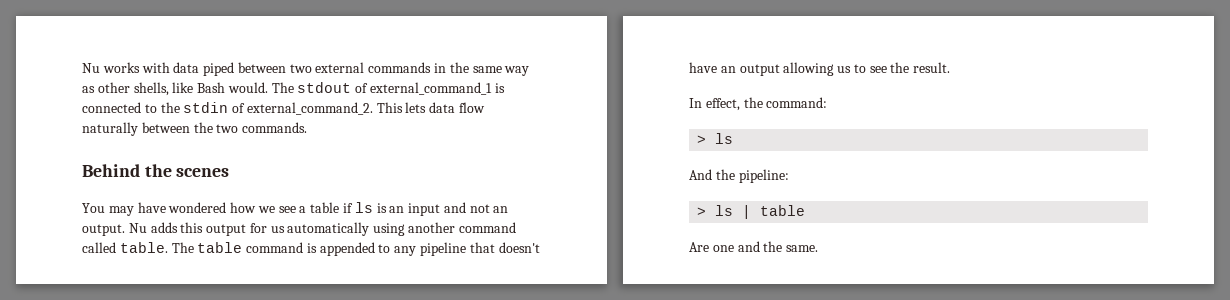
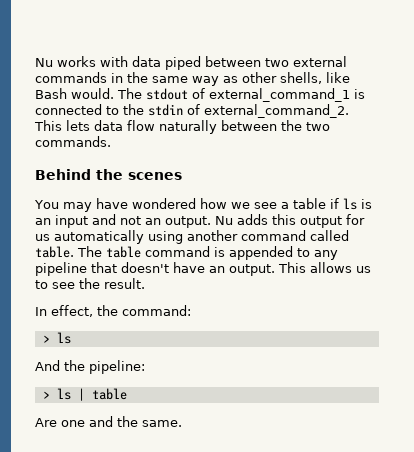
[739,62,835,76] output allowing -> [229,262,352,276] output. This allows

